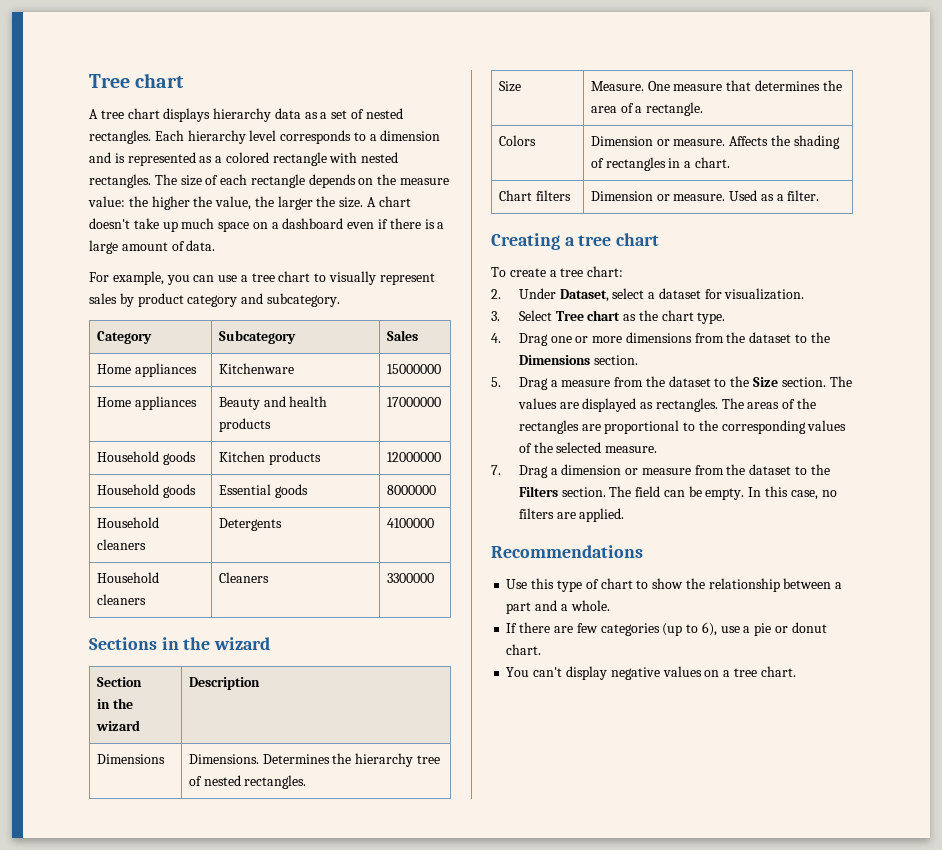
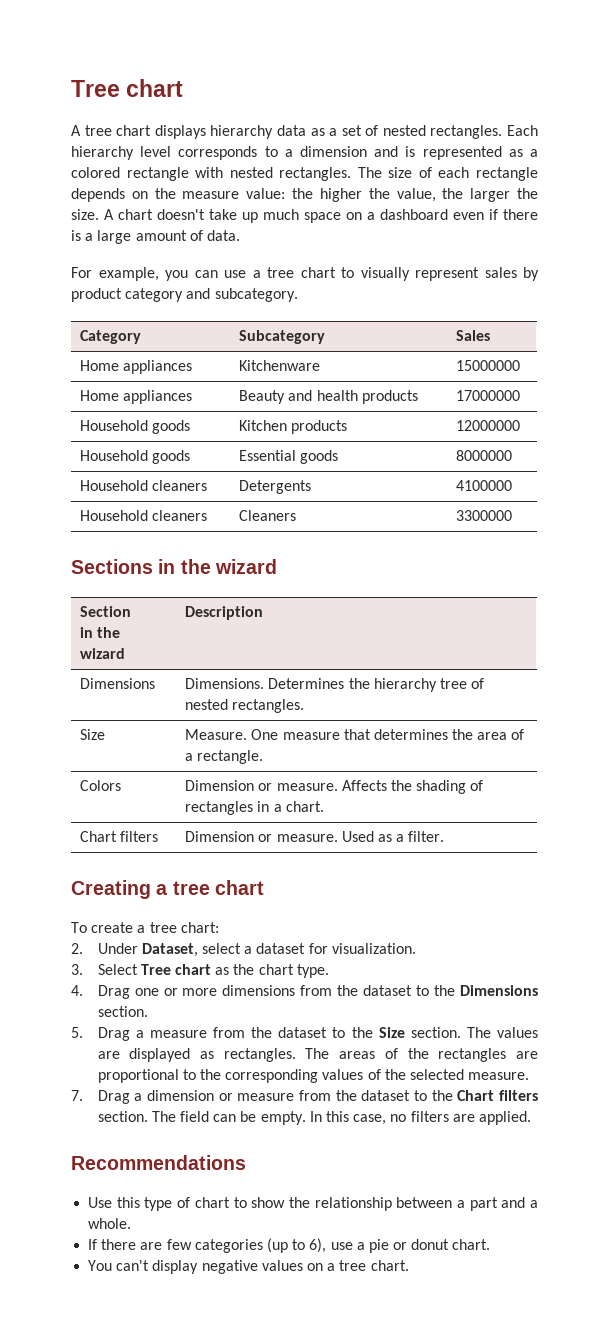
[518,486,558,497] Filters -> [457,1090,538,1101] Chart filters

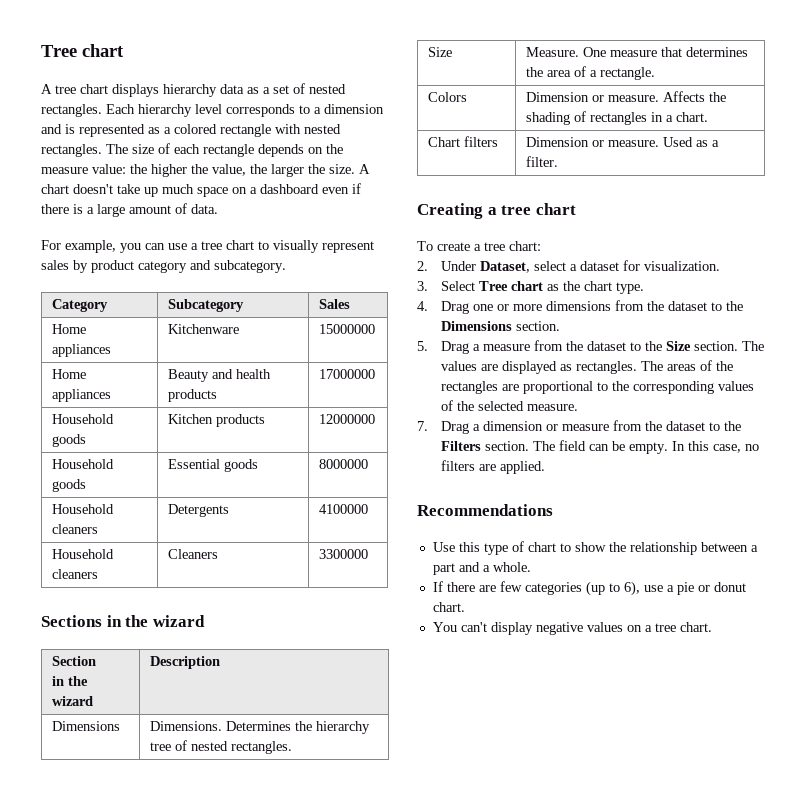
[457,1090,538,1101] Chart filters -> [441,441,482,451] Filters

